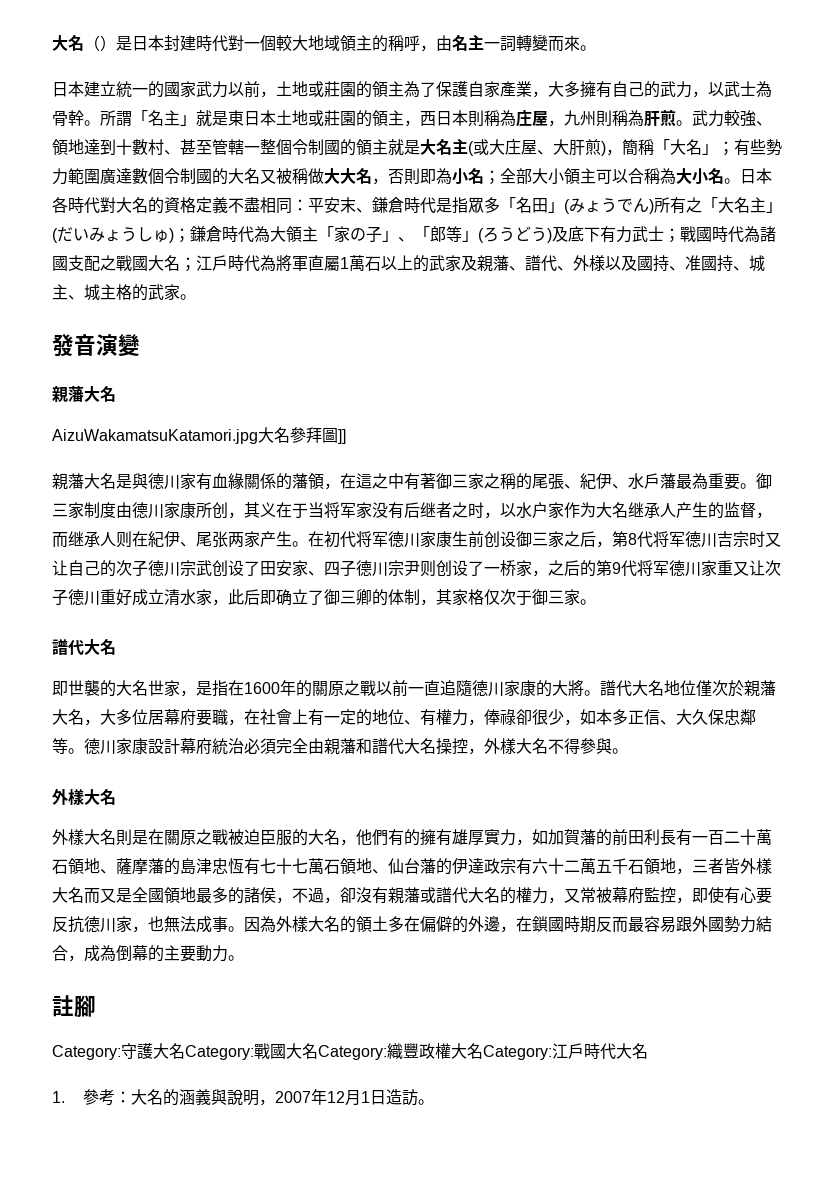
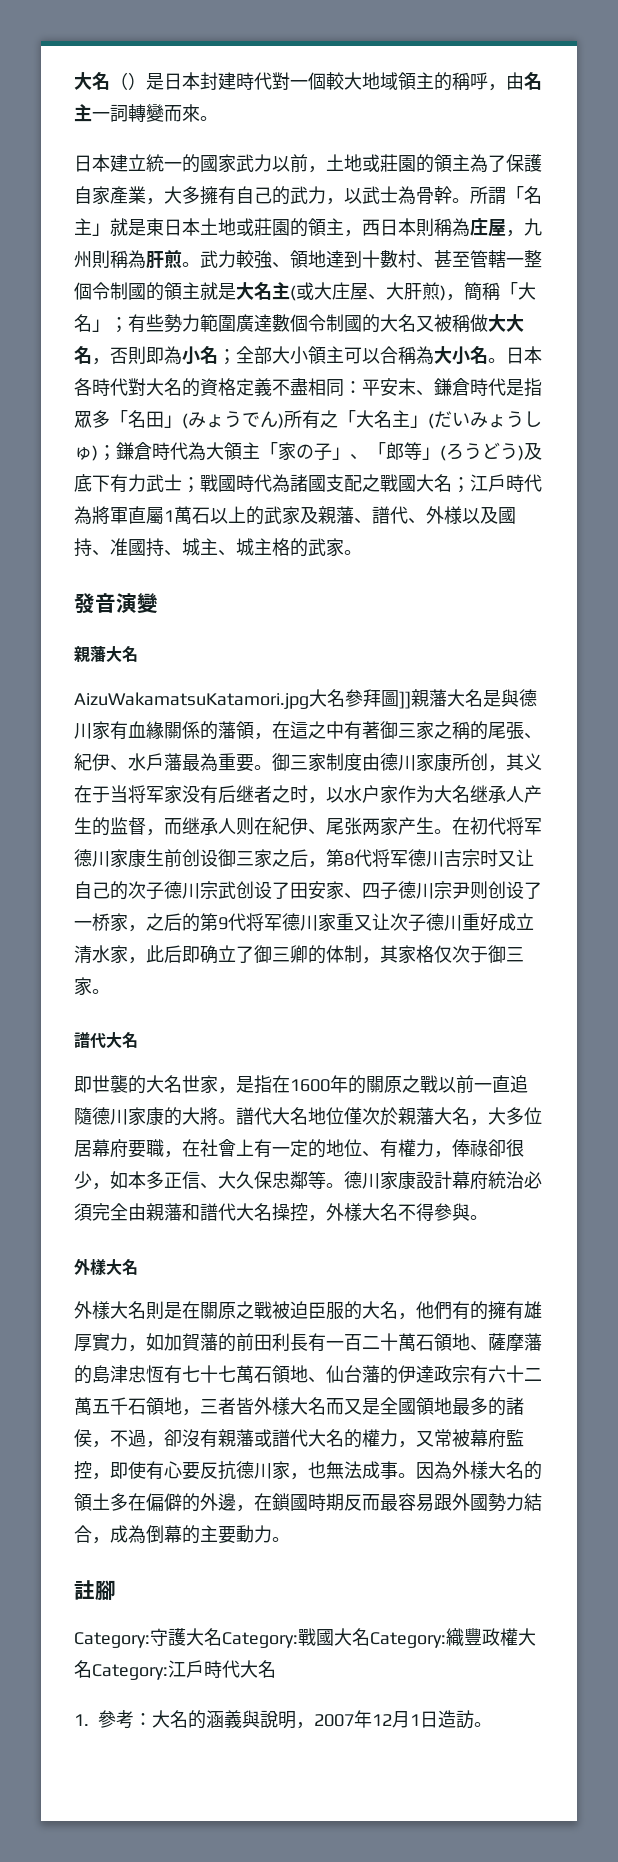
(346, 436) // -> (411, 700) none

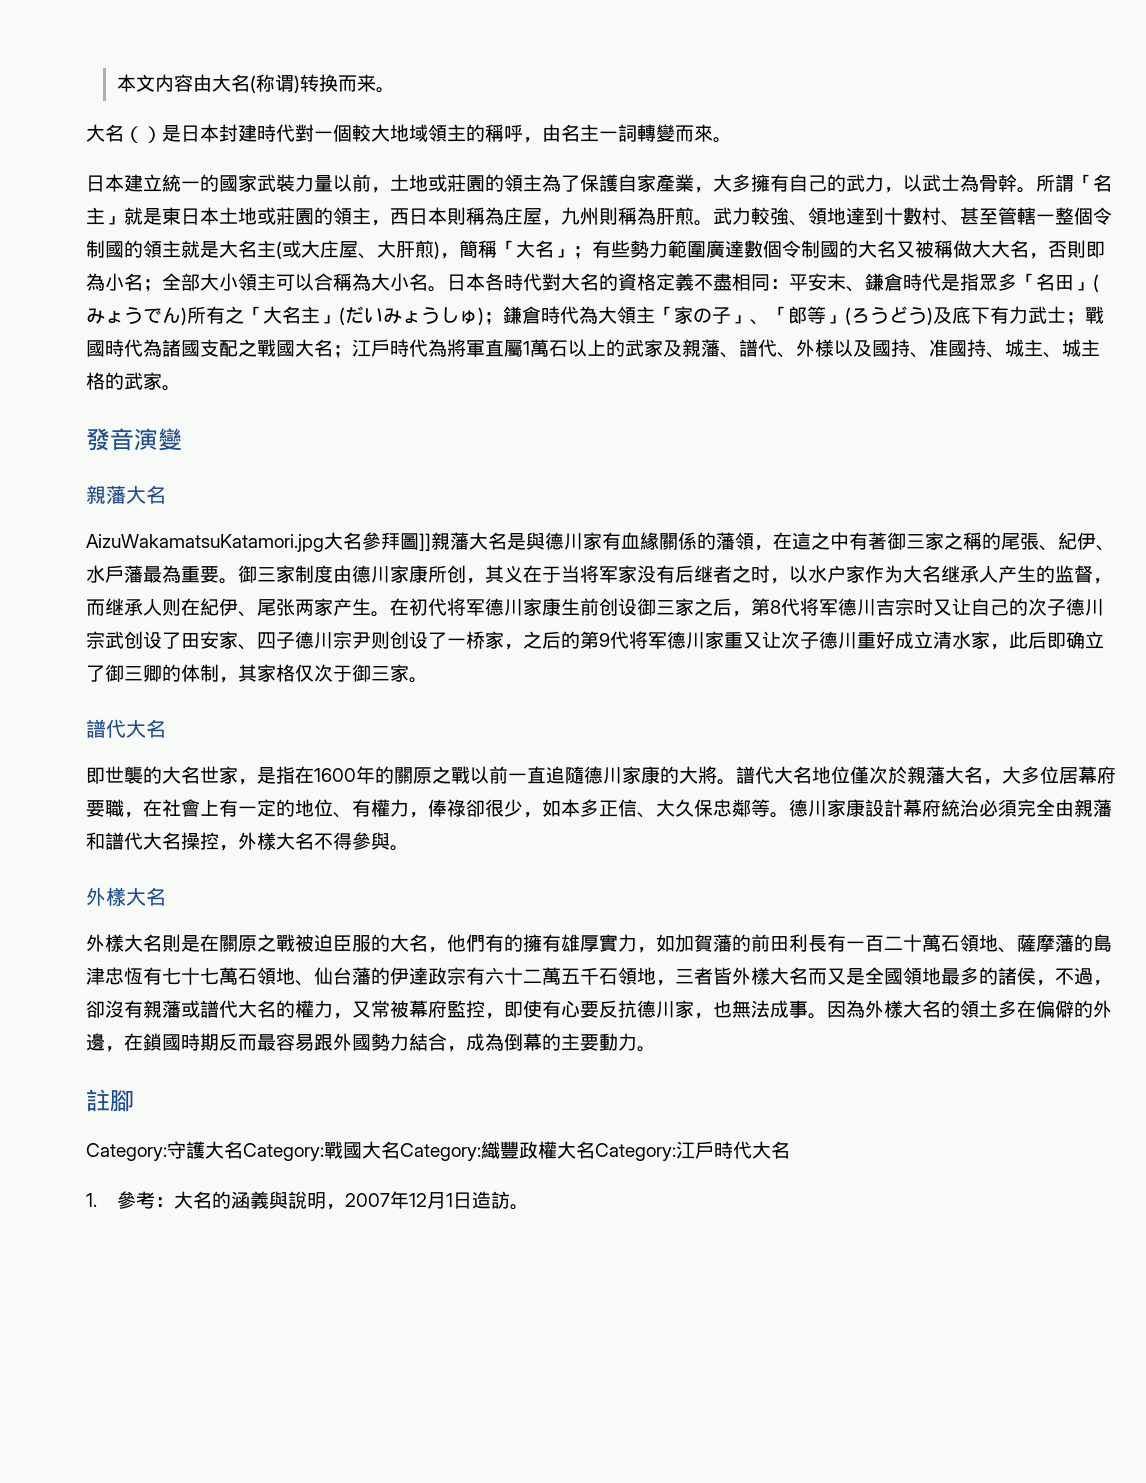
(74, 81) none -> [116,74,395,93] 本文内容由大名(称谓)转换而来。 //
[254,154,272,172] 力 -> [276,174,333,192] 裝力量

